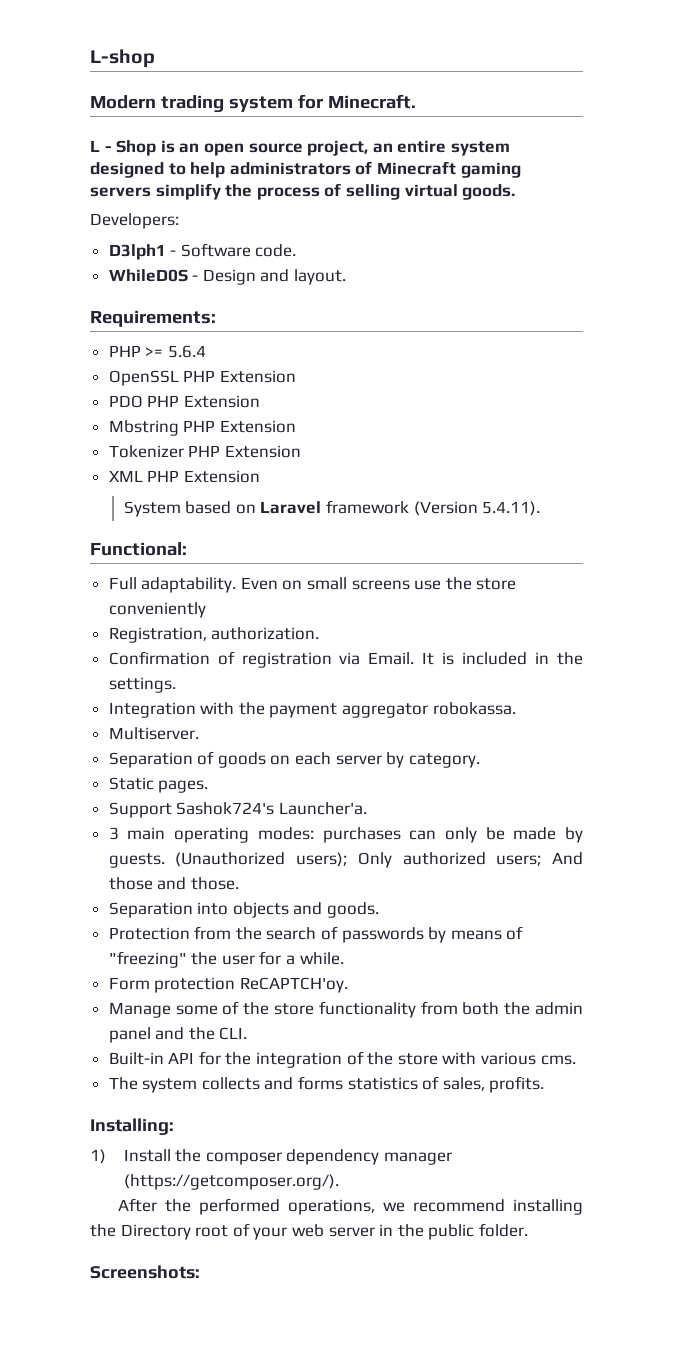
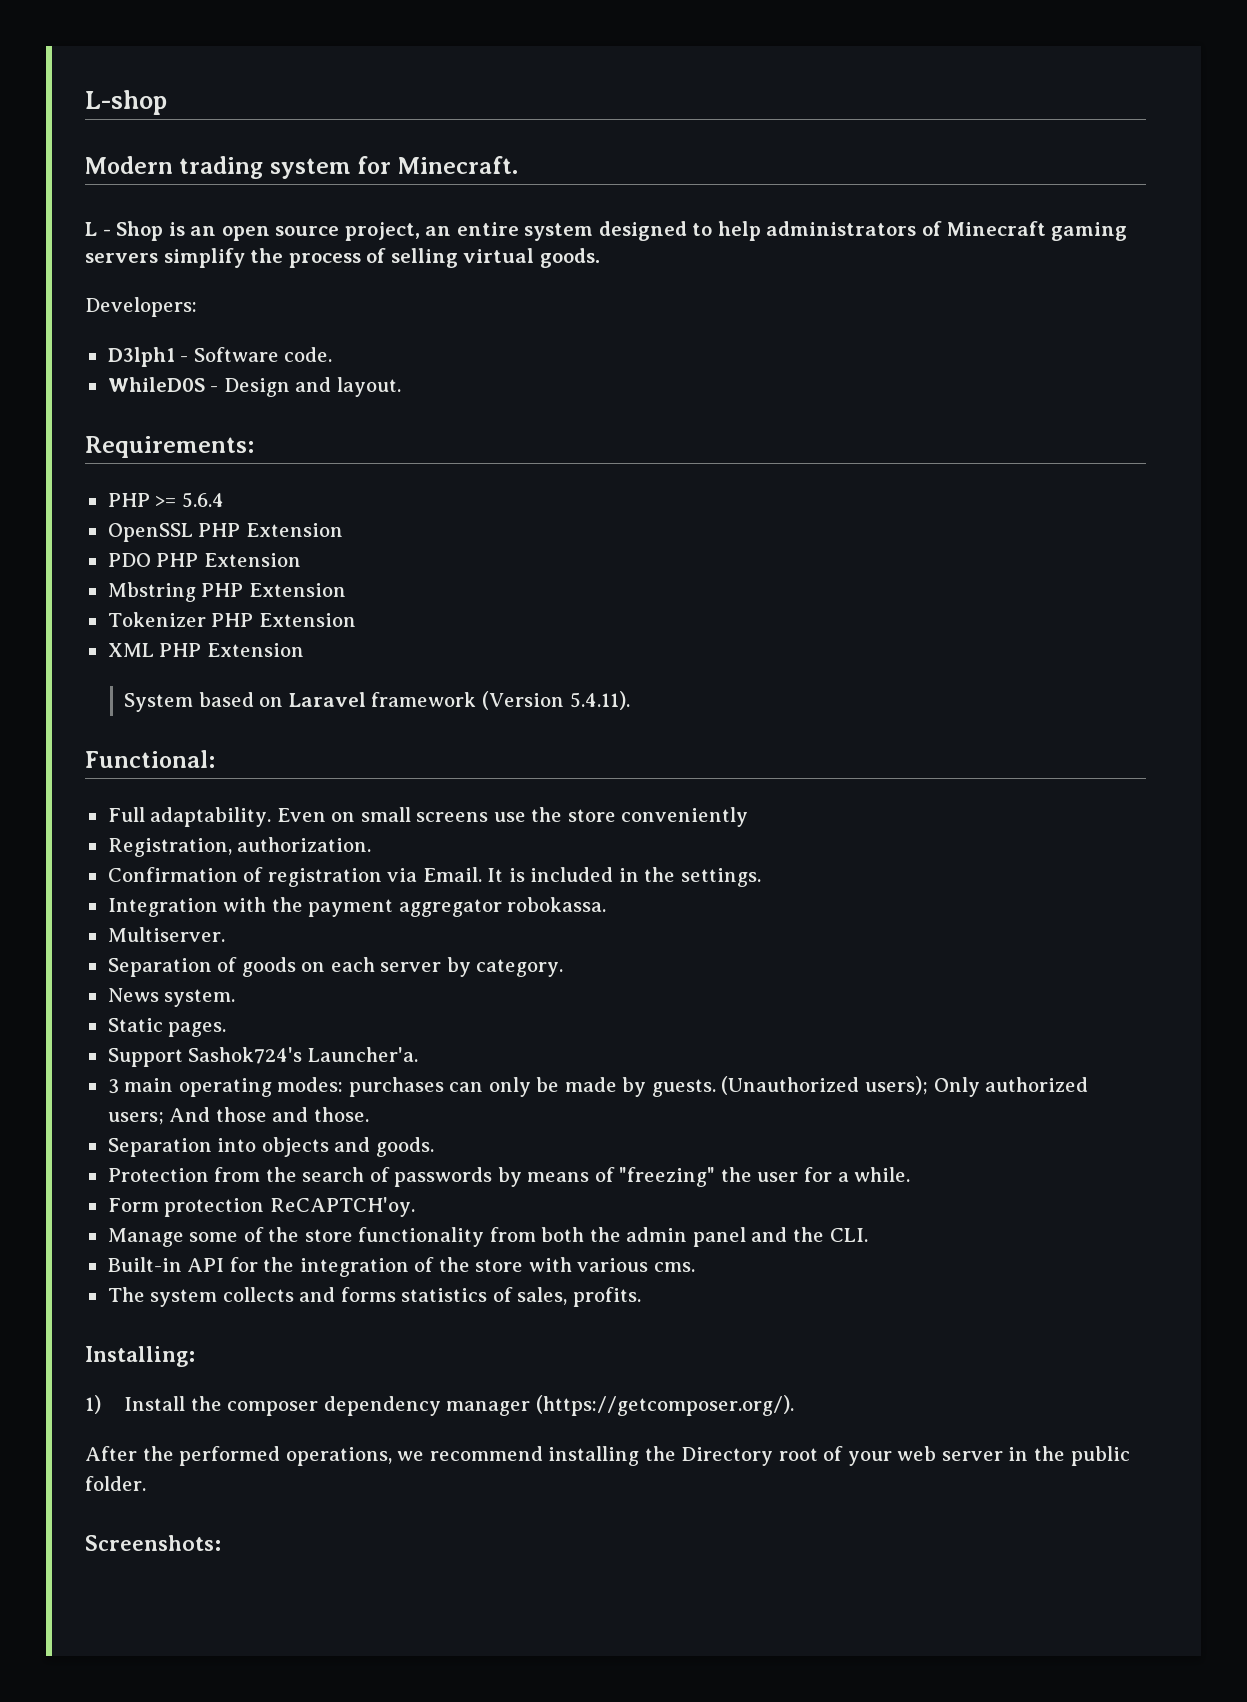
(480, 760) none -> [107,988,236,1007] // News system.

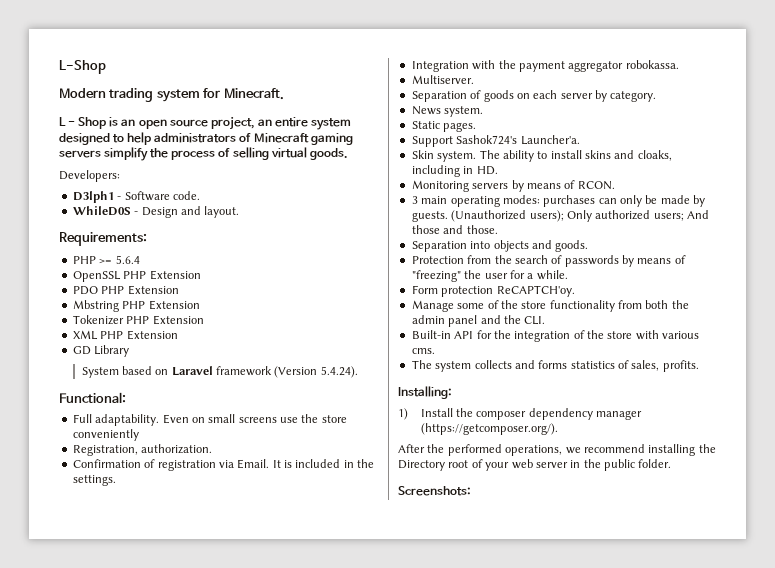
[85,90,167,115] L-shop -> [59,60,106,74] L-Shop
(304, 650) none -> [72,345,130,357] // GD Library
[569,691,630,710] 5.4.11). -> [320,366,358,378] 5.4.24).
(418, 1054) none -> [411,150,672,162] [411,165,498,177] [411,180,615,192] // Skin system. The ability to install skins and cloaks, including in HD. // Monitoring servers by means of RCON.

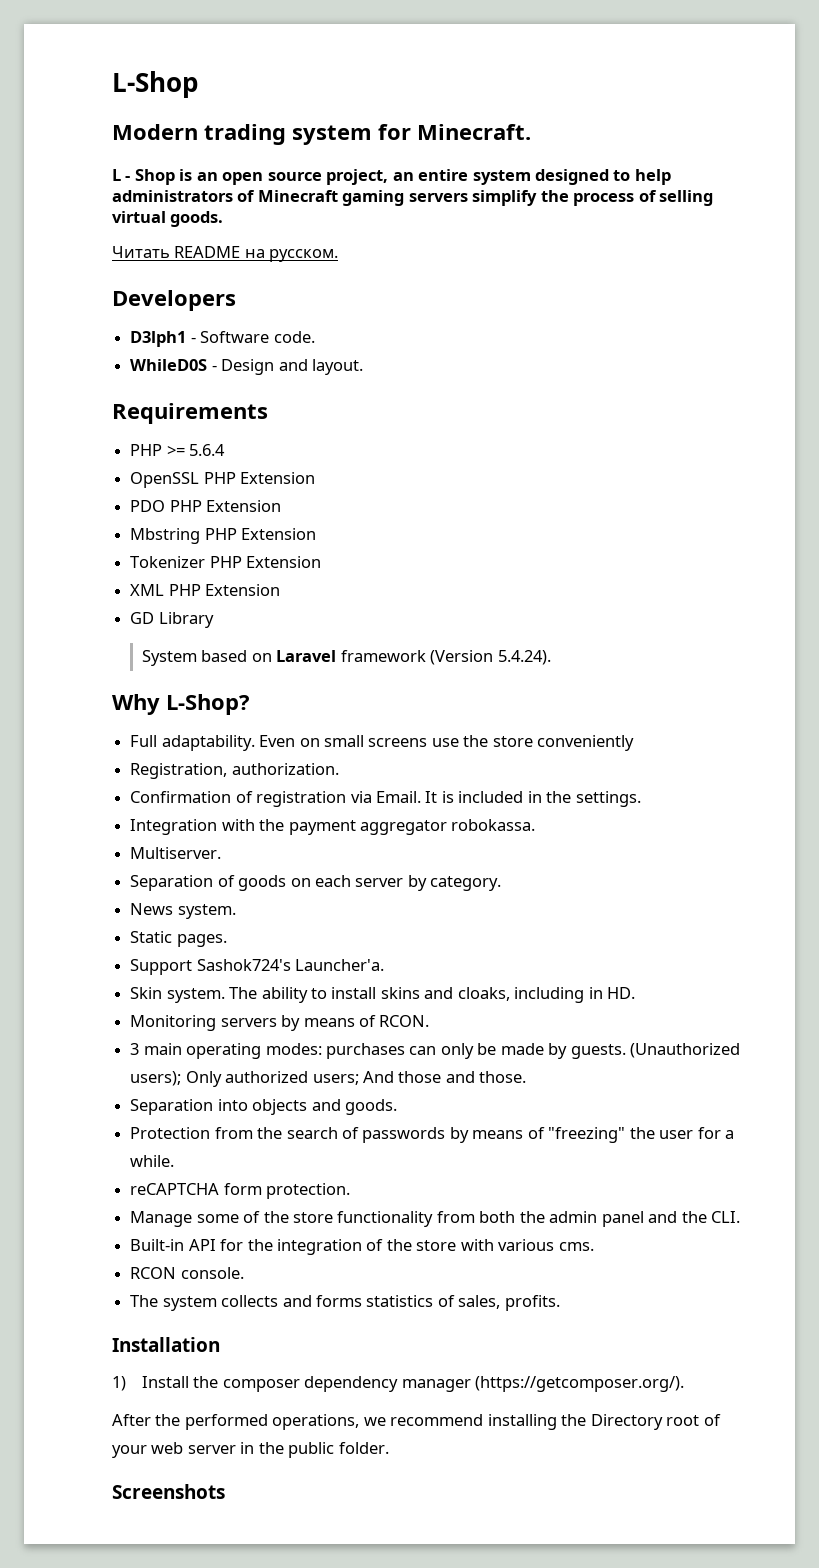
[59,170,120,182] Developers: -> [112,246,339,262] [112,290,236,311] Читать README на русском. // Developers
[59,232,147,246] Requirements: -> [112,403,268,424] Requirements
[59,392,126,403] Functional: -> [112,694,250,715] Why L-Shop?
[411,285,575,297] Form protection ReCAPTCH'oy. -> [130,1183,351,1199] reCAPTCHA form protection.
(435, 351) none -> [130,1267,244,1279] // RCON console.
[398,386,452,399] Installing: -> [112,1337,220,1352] Installation
[398,486,471,496] Screenshots: -> [112,1484,225,1499] Screenshots

